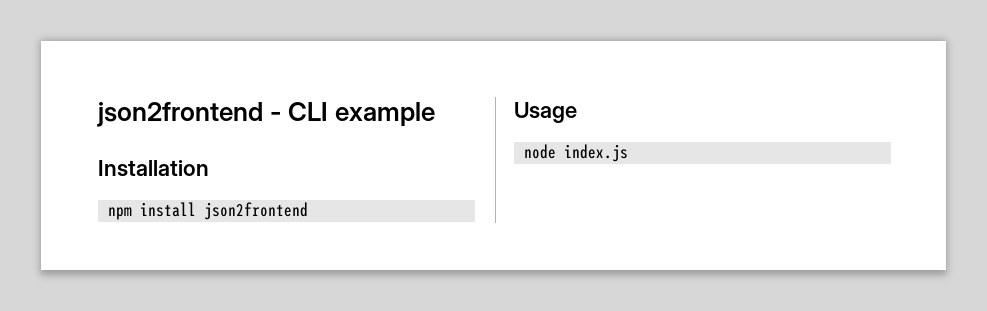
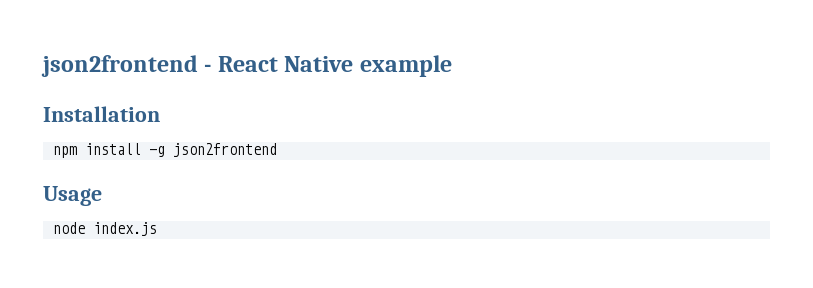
[288,102,329,121] CLI -> [217,56,354,72] React Native
(196, 209) none -> [149,146,166,157] -g

